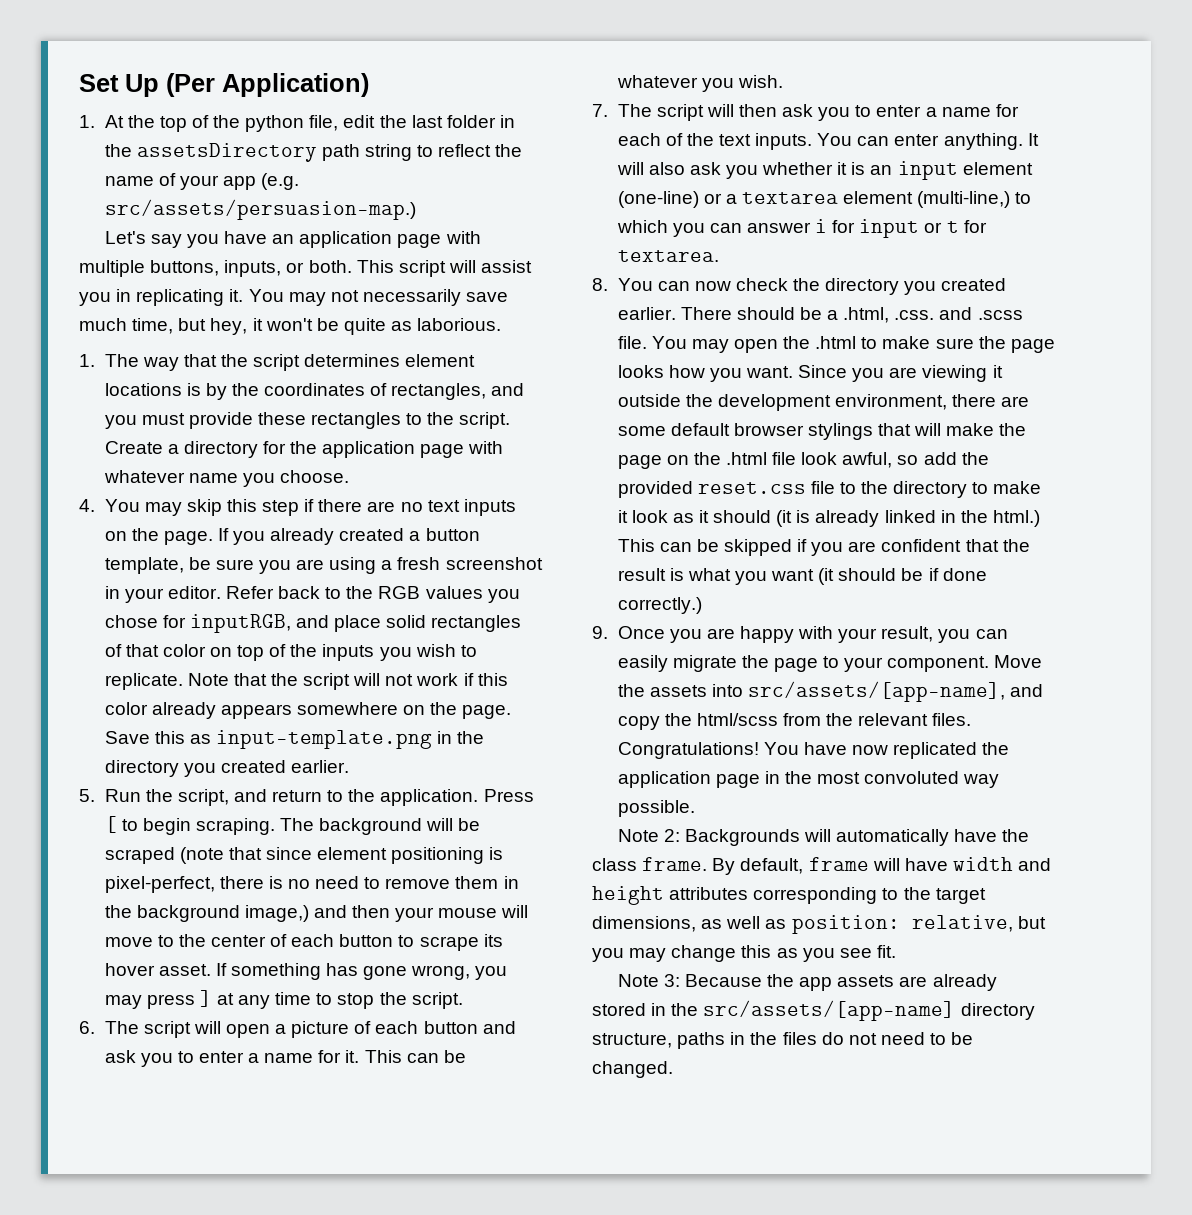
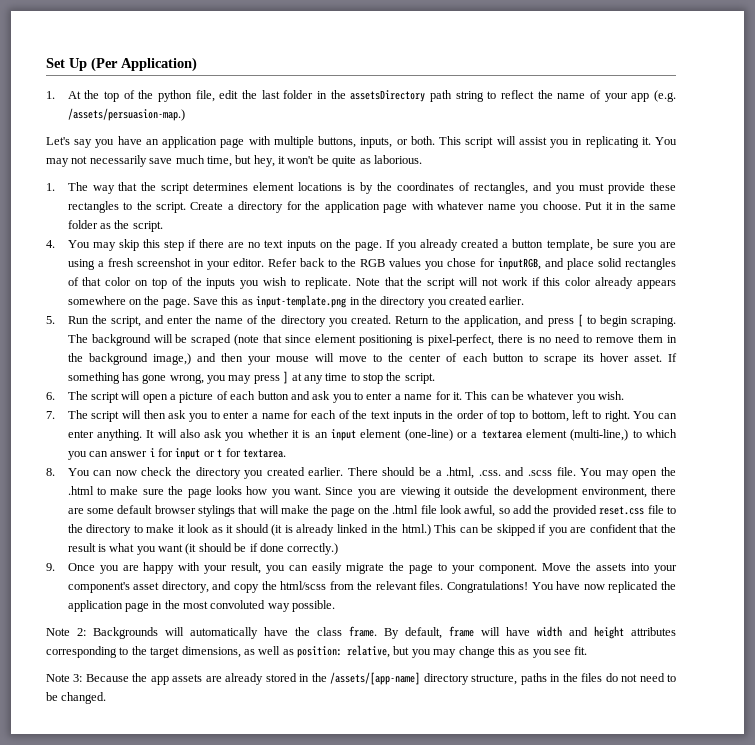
[104,199,416,220] src/assets/persuasion-map.) -> [67,108,185,121] /assets/persuasion-map.)
(349, 476) none -> [585,201,676,210] [67,220,163,232] Put it in the same folder as the script.
[272,789,534,806] return to the application. Press -> [167,315,574,327] enter the name of the directory you created. Return to the application, and press
[755,133,813,150] inputs. -> [392,410,630,422] inputs in the order of top to bottom, left to right.
[747,681,1005,702] src/assets/[app-name], -> [653,565,677,574] [67,581,209,593] your component's asset directory,
[703,1000,956,1021] src/assets/[app-name] -> [330,672,421,685] /assets/[app-name]

